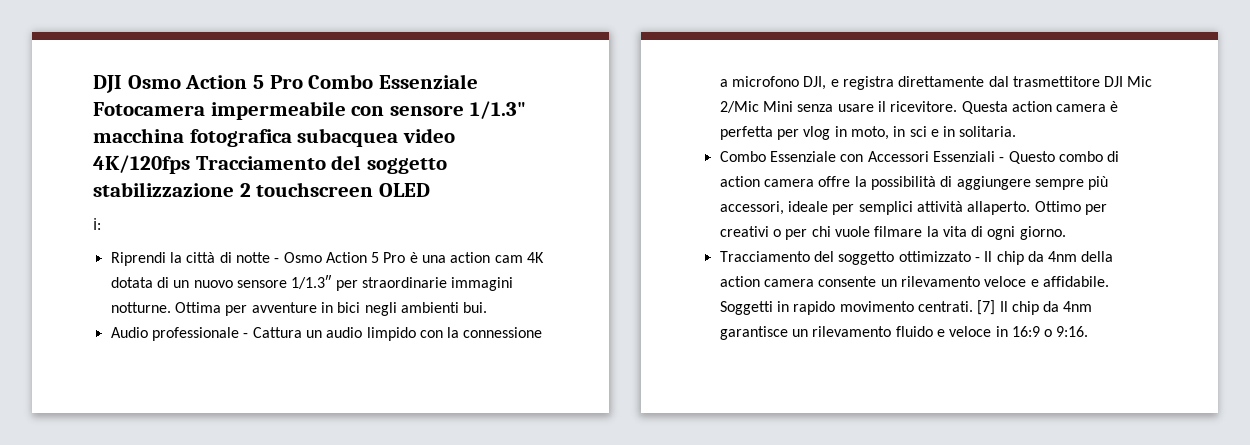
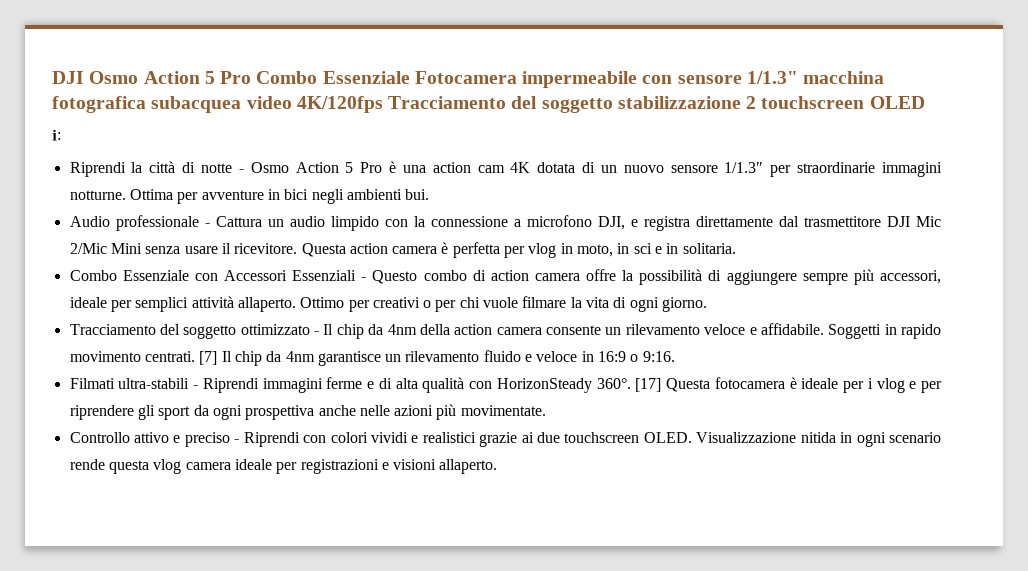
(1089, 331) none -> [69,377,943,393] [69,404,546,420] [69,432,941,447] [69,459,498,474] // Filmati ultra-stabili - Riprendi immagini ferme e di alta qualità con HorizonSteady 360°. [17] Questa fotocamera è ideale per i vlog e per riprendere gli sport da ogni prospettiva anche nelle azioni più movimentate. // Controllo attivo e preciso - Riprendi con colori vividi e realistici grazie ai due touchscreen OLED. Visualizzazione nitida in ogni scenario rende questa vlog camera ideale per registrazioni e visioni allaperto.

